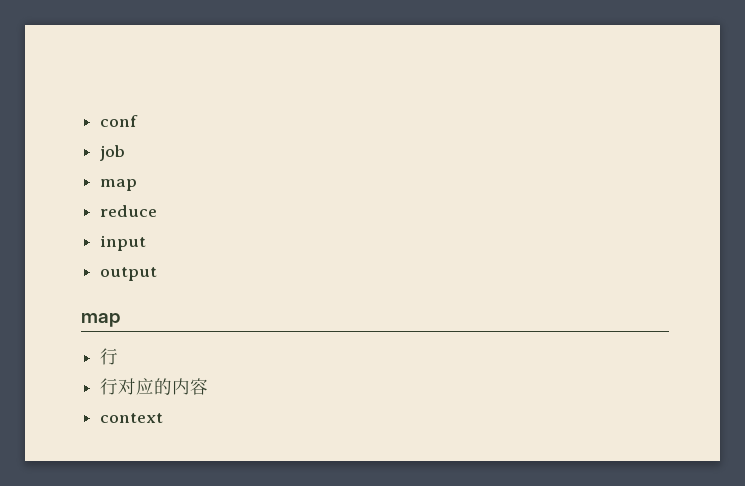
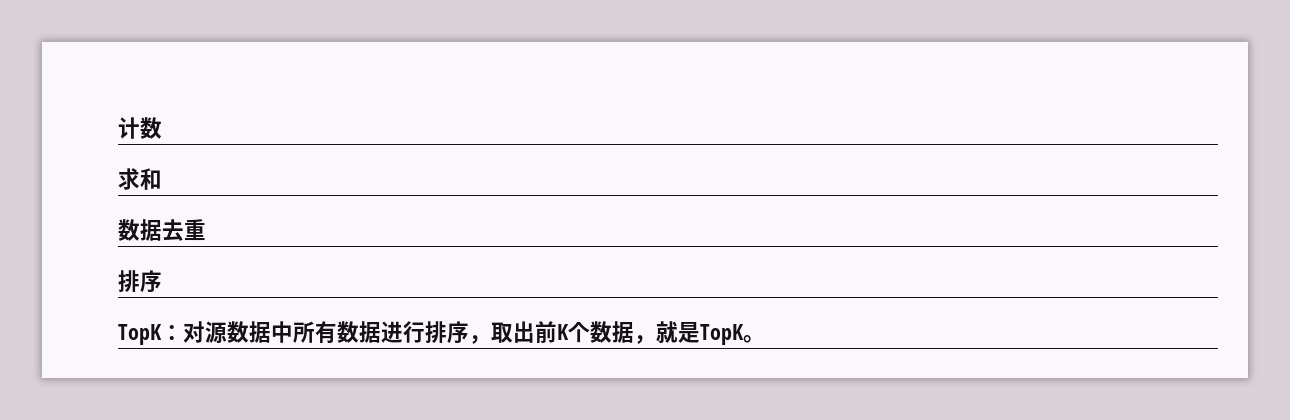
[100,115,139,127] [100,145,126,161] [100,179,138,191] [100,205,158,217] [100,235,147,251] [100,267,158,281] [81,313,120,327] [100,348,119,365] [100,378,209,395] [100,413,164,423] conf // job // map // reduce // input // output // map // 行 // 行对应的内容 // context -> [118,117,162,139] [118,168,162,190] [118,219,206,242] [118,270,162,293] [118,321,765,345] 计数 // 求和 // 数据去重 // 排序 // TopK：对源数据中所有数据进行排序，取出前K个数据，就是TopK。

